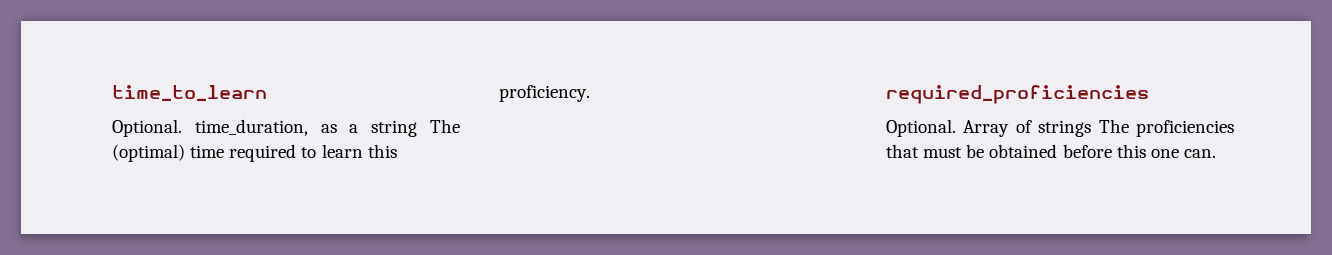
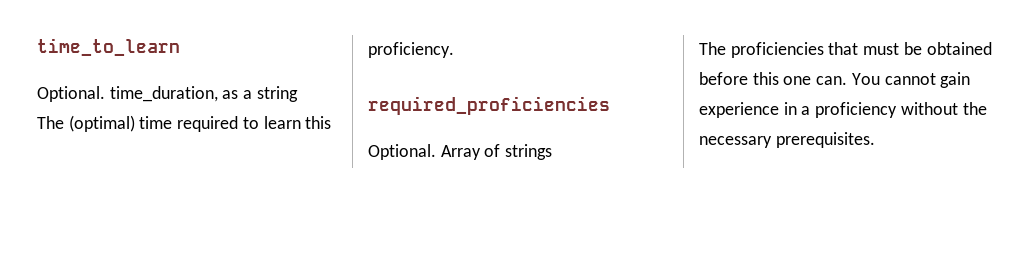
(418, 128) none -> (298, 94) //
(1092, 128) none -> (553, 152) //
(1216, 153) none -> [851,72,971,88] [699,102,987,118] [699,132,875,148] You cannot gain experience in a proficiency without the necessary prerequisites.

